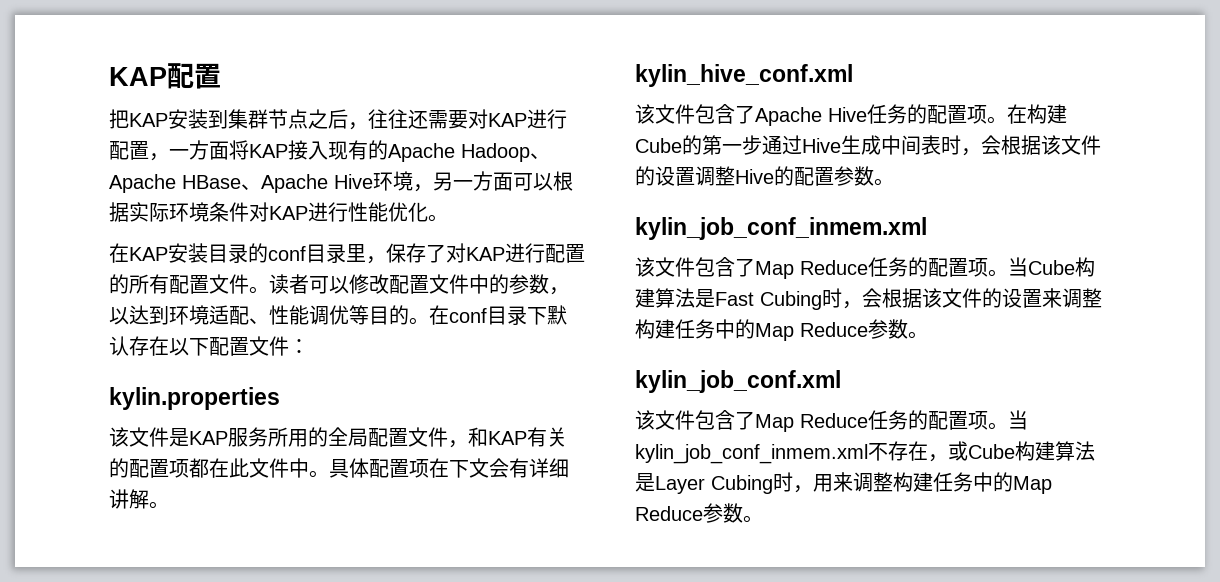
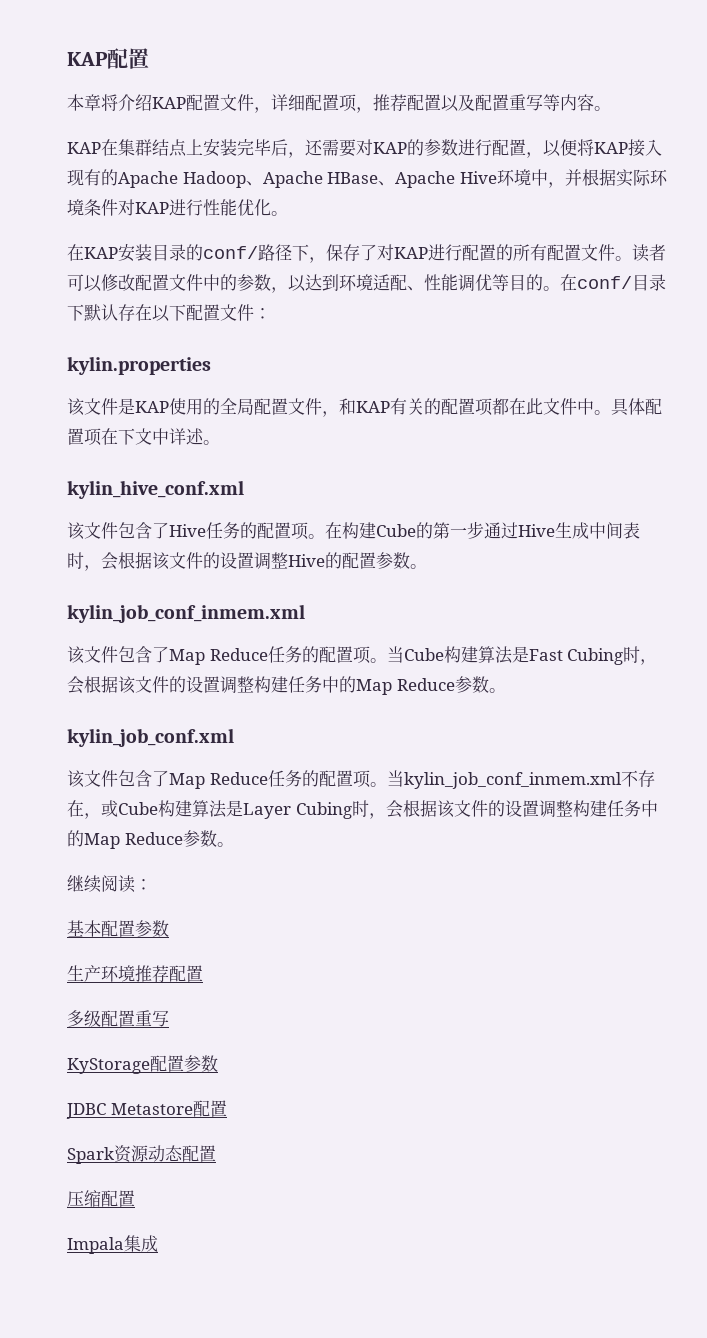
[109,109,408,130] 把KAP安装到集群节点之后，往往 -> [67,94,611,113] [67,139,305,158] 本章将介绍KAP配置文件，详细配置项，推荐配置以及配置重写等内容。 // KAP在集群结点上安装完毕后，
(527, 120) none -> [407,139,458,156] 的参数
[169,140,229,160] 一方面 -> [543,139,577,157] 以便
[413,171,553,192] ，另一方面可以 -> [530,169,582,188] 中，并
[268,244,366,263] conf目录里 -> [203,244,309,261] conf/路径下
[449,308,487,323] conf -> [577,276,632,289] conf/
[228,427,288,447] 服务所 -> [169,398,186,415] 使
[489,458,569,478] [109,489,149,509] 会有详细讲解 -> [152,428,204,445] 中详述
[755,107,822,126] Apache -> (169, 530) none
[1042,288,1062,308] 来 -> (220, 684) none
[813,472,1052,494] [635,503,763,523] 用来调整构建任务中的Map Reduce参数。 -> [385,800,658,818] [67,830,234,849] [67,875,152,893] [67,920,169,937] [67,965,203,983] [67,1010,169,1027] [67,1055,218,1074] [66,1100,227,1119] [67,1145,216,1164] [67,1190,135,1207] [67,1235,158,1254] 会根据该文件的设置调整构建任务中的Map Reduce参数。 // 继续阅读： // 基本配置参数 // 生产环境推荐配置 // 多级配置重写 // KyStorage配置参数 // JDBC Metastore配置 // Spark资源动态配置 // 压缩配置 // Impala集成

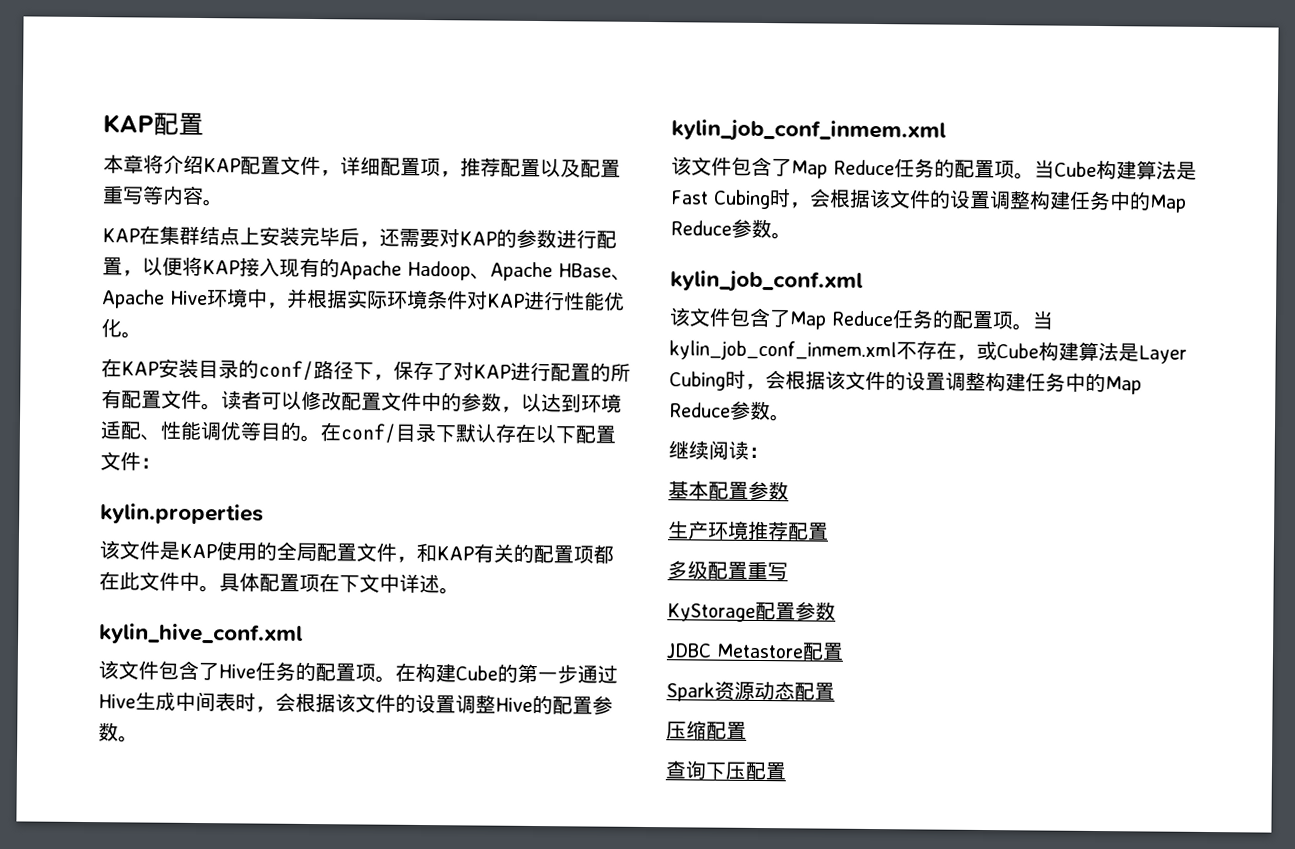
[67,1235,158,1254] Impala集成 -> [665,760,786,781] 查询下压配置

